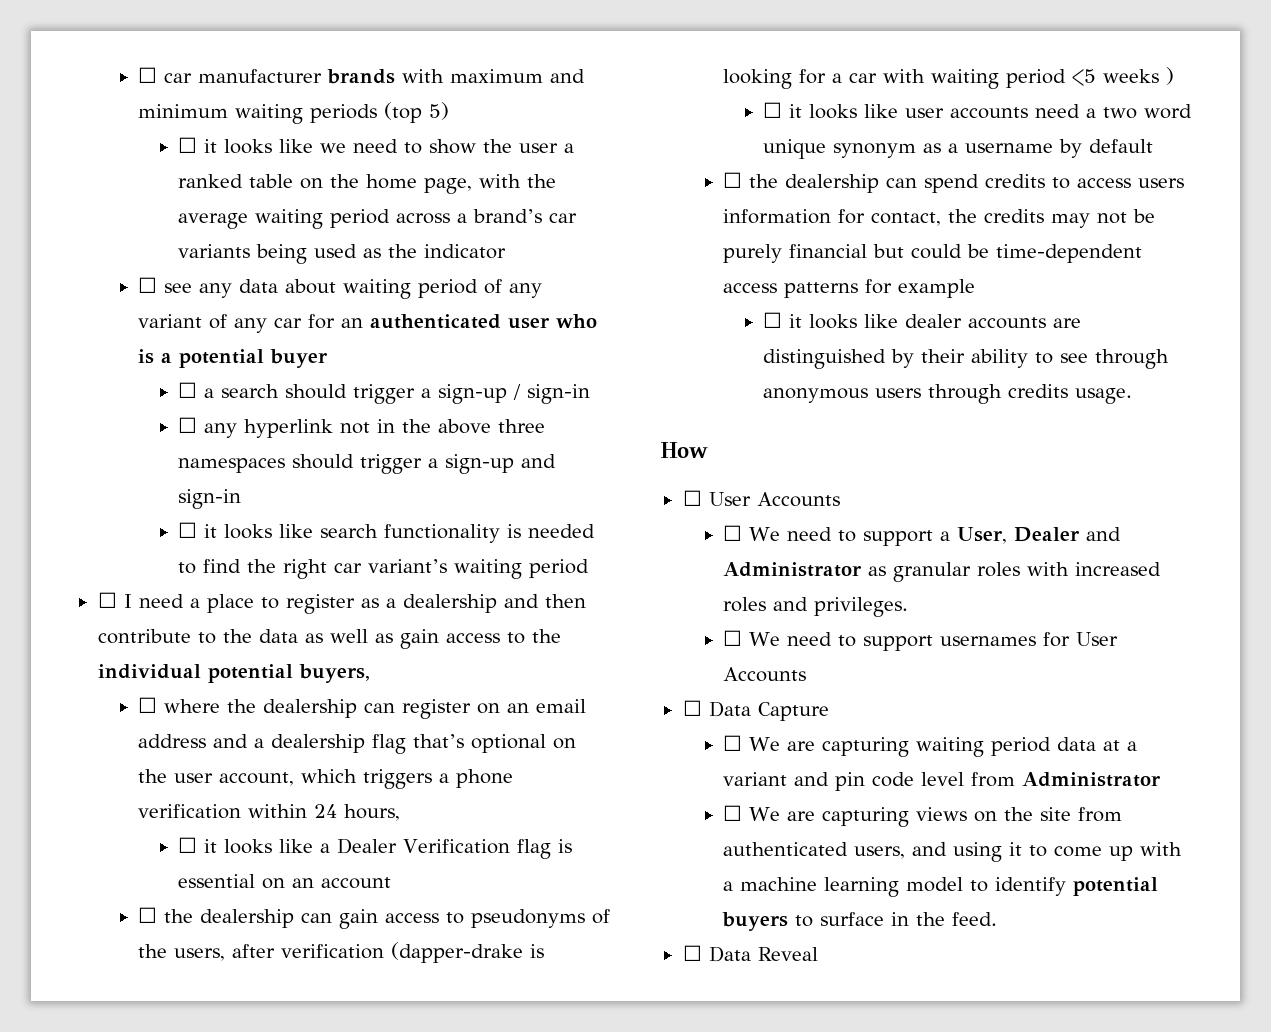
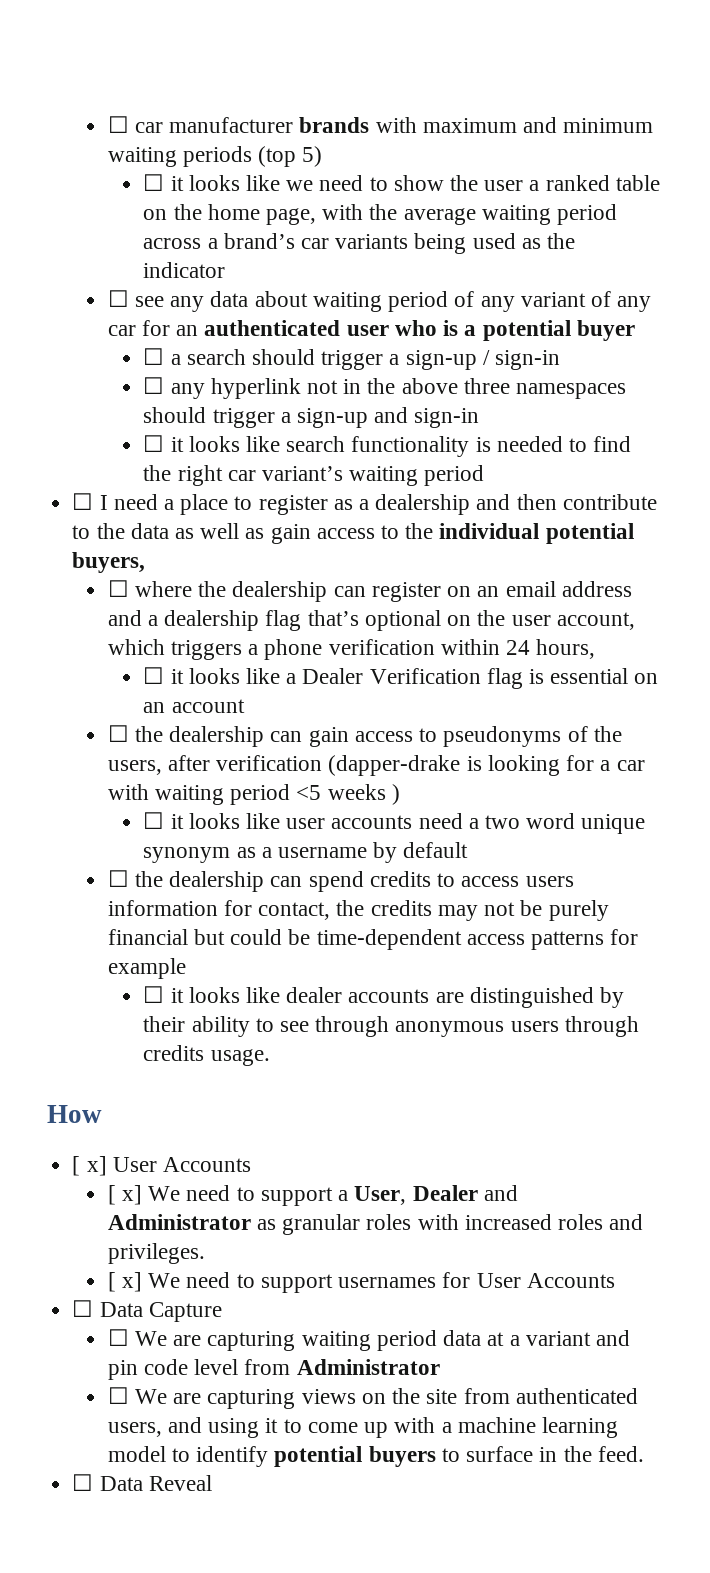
[682,490,840,507] [722,525,742,541] ☐ User Accounts // ☐ -> [72,1156,251,1176] [107,1185,143,1205] [ x] User Accounts // [ x]
[722,630,742,646] ☐ -> [107,1272,143,1292] [ x]

